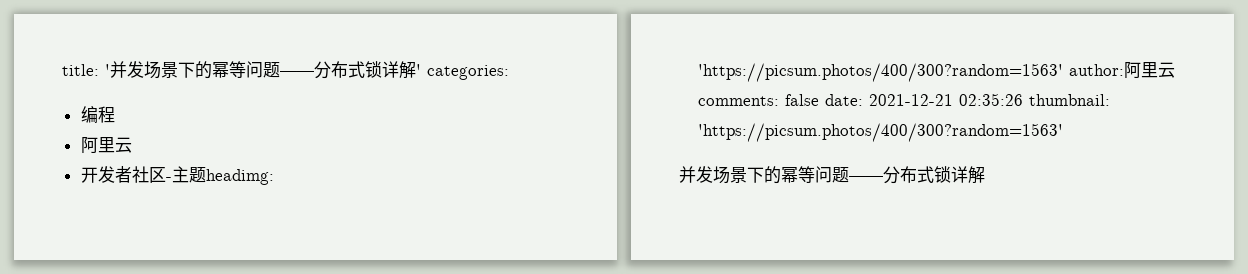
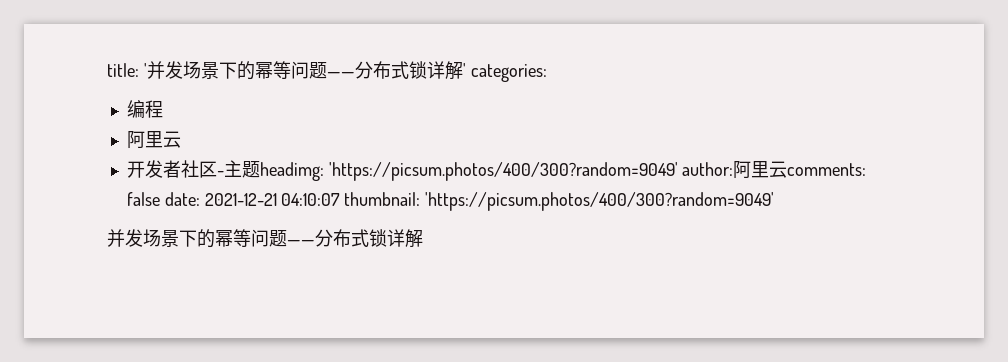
[697,63,1063,82] 'https://picsum.photos/400/300?random=1563' -> [328,162,678,181] 'https://picsum.photos/400/300?random=9049'
[958,93,1110,106] [697,123,1063,142] 02:35:26 thumbnail: 'https://picsum.photos/400/300?random=1563' -> [281,192,775,211] 04:10:07 thumbnail: 'https://picsum.photos/400/300?random=9049'

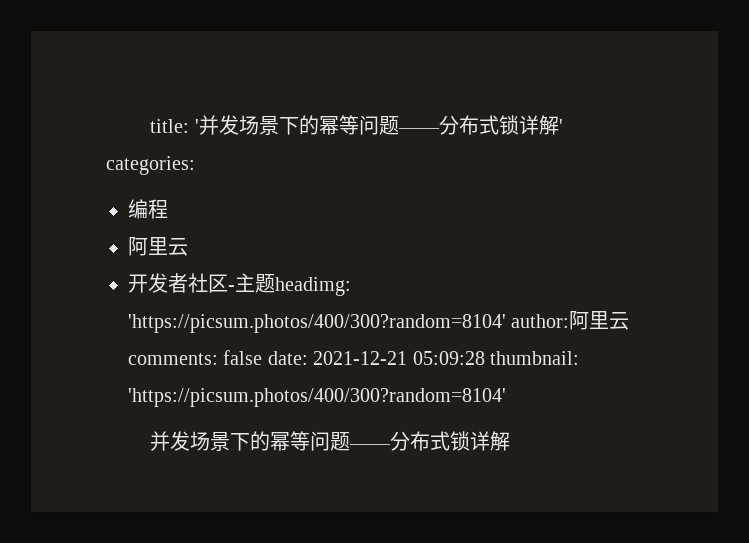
[328,162,678,181] 'https://picsum.photos/400/300?random=9049' -> [128,314,506,333] 'https://picsum.photos/400/300?random=8104'
[281,192,775,211] 04:10:07 thumbnail: 'https://picsum.photos/400/300?random=9049' -> [412,351,579,365] [128,388,506,407] 05:09:28 thumbnail: 'https://picsum.photos/400/300?random=8104'

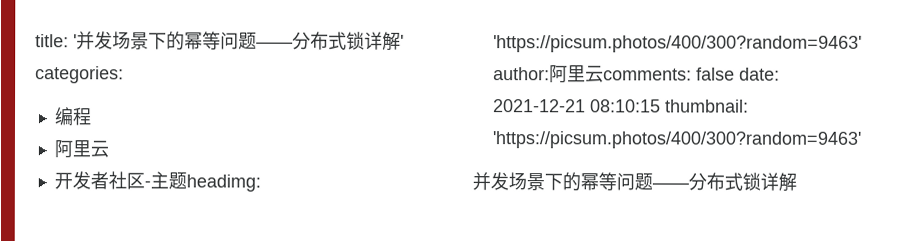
[128,314,506,333] 'https://picsum.photos/400/300?random=8104' -> [492,35,862,53] 'https://picsum.photos/400/300?random=9463'
[412,351,579,365] [128,388,506,407] 05:09:28 thumbnail: 'https://picsum.photos/400/300?random=8104' -> [589,99,749,113] [491,131,861,149] 08:10:15 thumbnail: 'https://picsum.photos/400/300?random=9463'

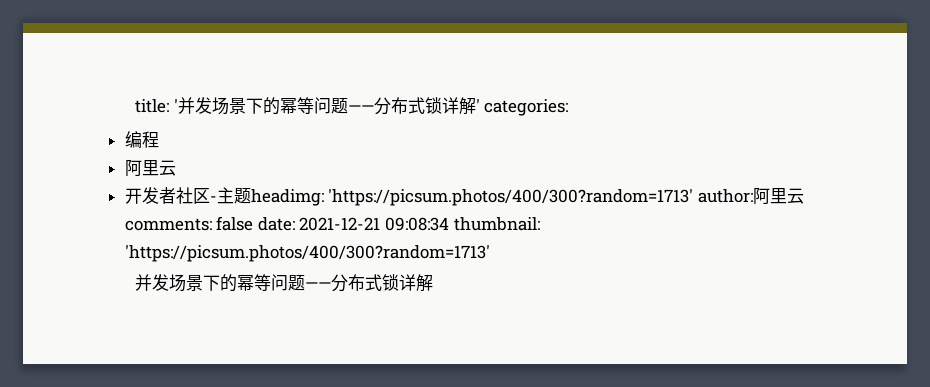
[492,35,862,53] 'https://picsum.photos/400/300?random=9463' -> [328,189,694,206] 'https://picsum.photos/400/300?random=1713'
[589,99,749,113] [491,131,861,149] 08:10:15 thumbnail: 'https://picsum.photos/400/300?random=9463' -> [385,217,540,231] [124,245,490,262] 09:08:34 thumbnail: 'https://picsum.photos/400/300?random=1713'

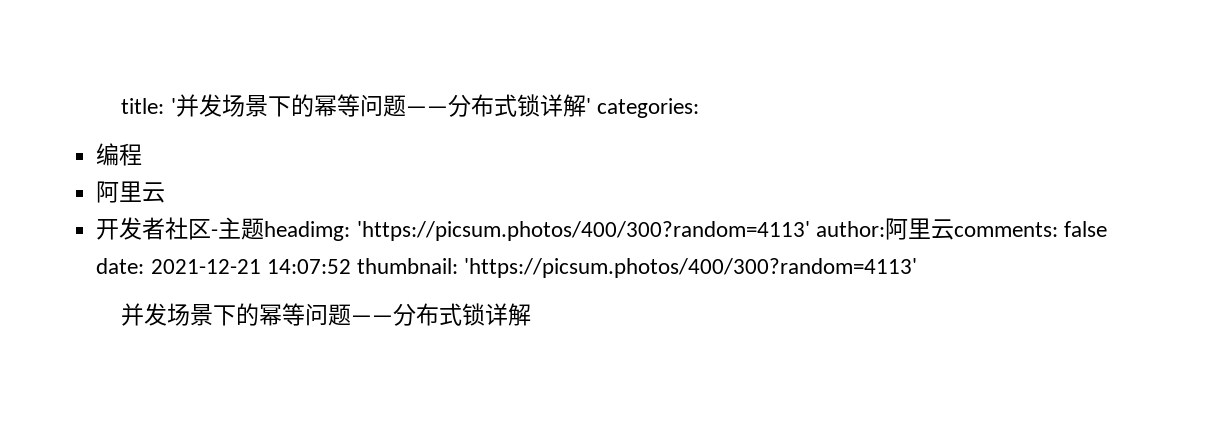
[328,189,694,206] 'https://picsum.photos/400/300?random=1713' -> [356,221,810,241] 'https://picsum.photos/400/300?random=4113'
[385,217,540,231] [124,245,490,262] 09:08:34 thumbnail: 'https://picsum.photos/400/300?random=1713' -> [266,258,918,278] 14:07:52 thumbnail: 'https://picsum.photos/400/300?random=4113'

